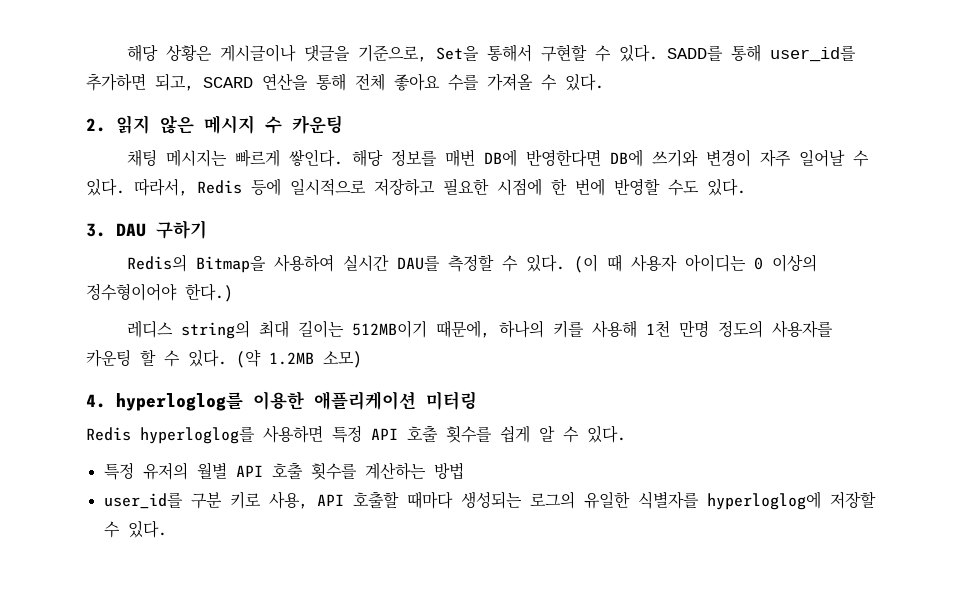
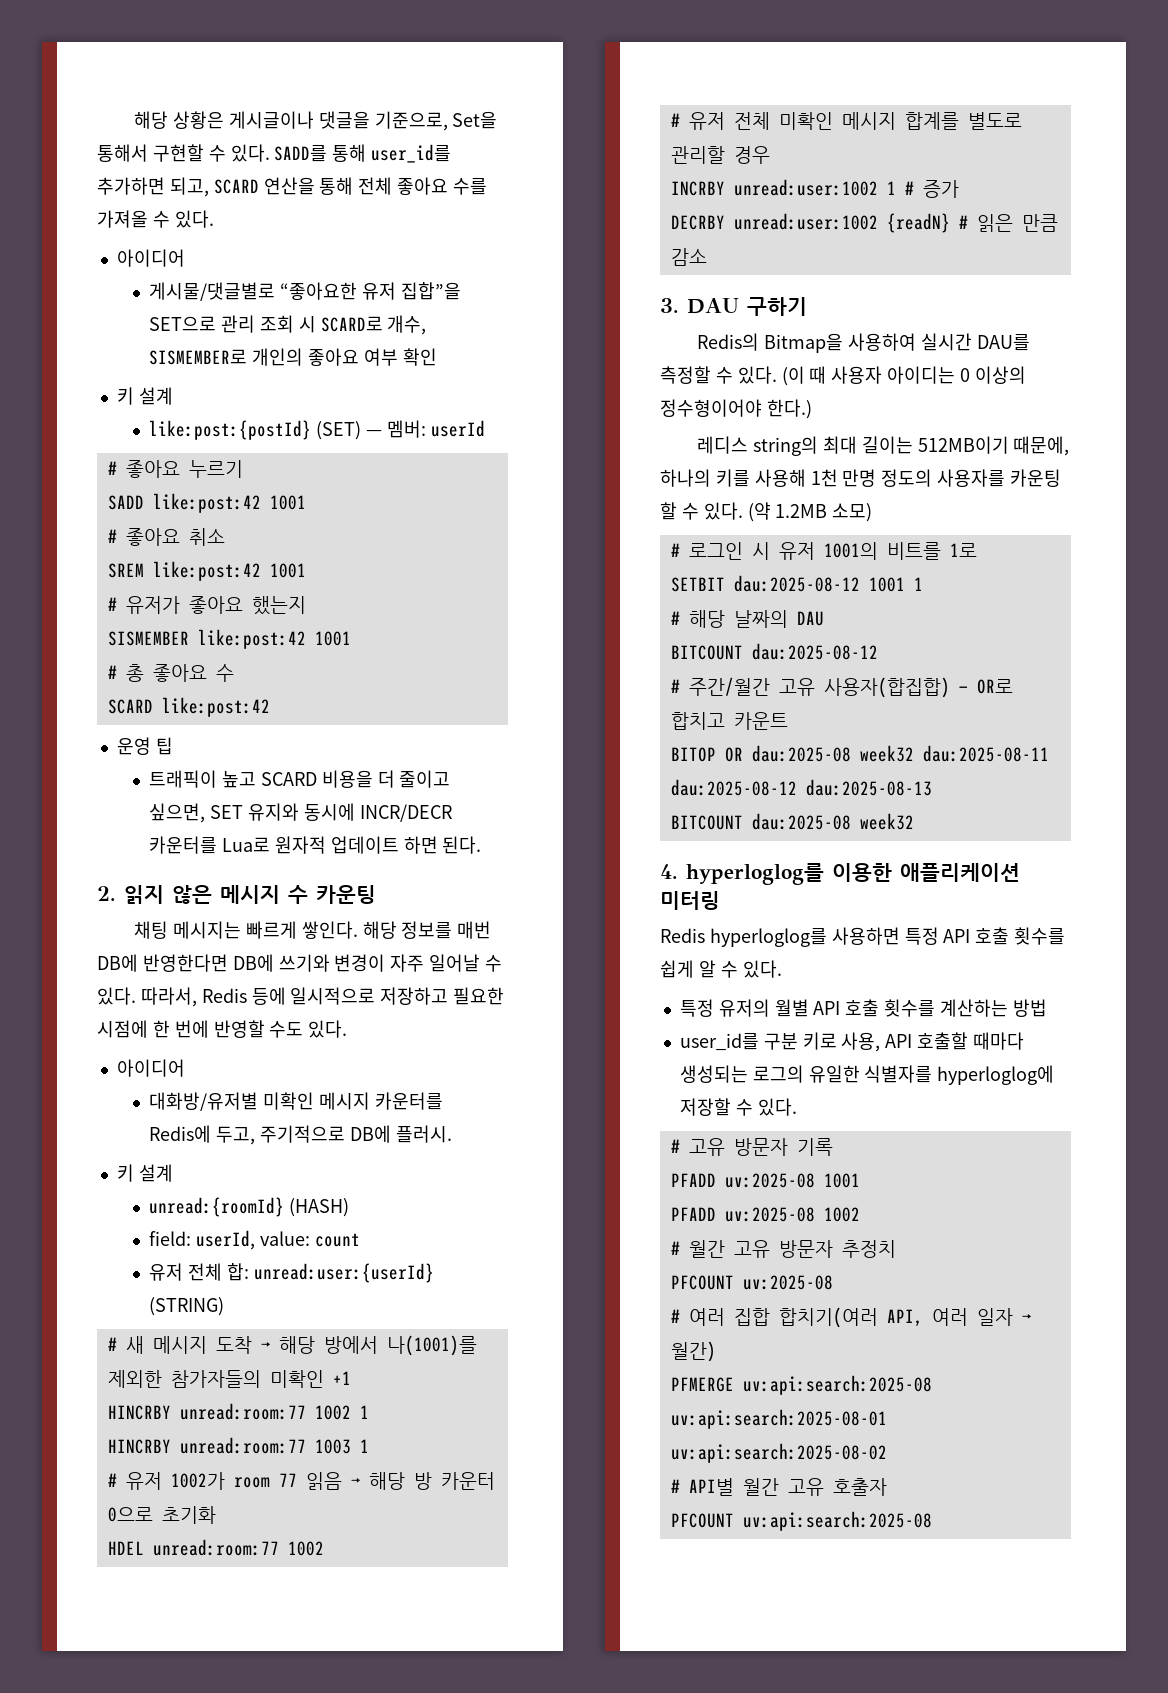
(604, 82) none -> [116,249,185,267] [149,282,461,301] [149,315,427,335] [149,348,437,366] [116,387,173,405] [149,420,485,440] [107,460,243,478] [107,493,306,513] [107,528,225,546] [107,561,306,581] [107,596,306,615] [107,629,351,649] [107,664,234,682] [107,697,270,717] [116,737,173,755] [149,770,451,788] [149,803,452,823] [149,836,482,854] // 아이디어 // 게시물/댓글별로 “좋아요한 유저 집합”을 SET으로 관리 조회 시 SCARD로 개수, SISMEMBER로 개인의 좋아요 여부 확인 // 키 설계 // like:post:{postId} (SET) — 멤버: userId // # 좋아요 누르기 // SADD like:post:42 1001 // # 좋아요 취소 // SREM like:post:42 1001 // # 유저가 좋아요 했는지 // SISMEMBER like:post:42 1001 // # 총 좋아요 수 // SCARD like:post:42 // 운영 팁 // 트래픽이 높고 SCARD 비용을 더 줄이고 싶으면, SET 유지와 동시에 INCR/DECR 카운터를 Lua로 원자적 업데이트 하면 된다.
(746, 187) none -> [116,1059,185,1077] [149,1092,443,1111] [149,1125,452,1145] [116,1164,173,1182] [149,1197,350,1217] [149,1230,360,1250] [149,1263,434,1283] [149,1297,225,1316] [107,1335,477,1356] [107,1370,351,1388] [107,1403,369,1420] [107,1437,369,1454] [107,1472,495,1490] [107,1506,216,1524] [107,1539,324,1556] [670,112,1022,130] [670,146,770,164] [670,179,959,198] [670,213,1058,233] [670,248,707,266] // 아이디어 // 대화방/유저별 미확인 메시지 카운터를 Redis에 두고, 주기적으로 DB에 플러시. // 키 설계 // unread:{roomId} (HASH) // field: userId, value: count // 유저 전체 합: unread:user:{userId} (STRING) // # 새 메시지 도착 → 해당 방에서 나(1001)를 제외한 참가자들의 미확인 +1 // HINCRBY unread:room:77 1002 1 // HINCRBY unread:room:77 1003 1 // # 유저 1002가 room 77 읽음 → 해당 방 카운터 0으로 초기화 // HDEL unread:room:77 1002 // # 유저 전체 미확인 메시지 합계를 별도로 관리할 경우 // INCRBY unread:user:1002 1 # 증가 // DECRBY unread:user:1002 {readN} # 읽은 만큼 감소
(362, 359) none -> [670,542,977,560] [670,575,923,592] [670,610,824,628] [670,643,878,660] [670,677,1013,698] [670,712,788,730] [670,745,1049,762] [670,779,932,796] [670,813,914,830] // # 로그인 시 유저 1001의 비트를 1로 // SETBIT dau:2025-08-12 1001 1 // # 해당 날짜의 DAU // BITCOUNT dau:2025-08-12 // # 주간/월간 고유 사용자(합집합) — OR로 합치고 카운트 // BITOP OR dau:2025-08 week32 dau:2025-08-11 dau:2025-08-12 dau:2025-08-13 // BITCOUNT dau:2025-08 week32
(167, 529) none -> [670,1138,833,1156] [670,1173,860,1188] [670,1207,860,1222] [670,1240,896,1258] [670,1275,833,1290] [670,1307,1031,1328] [670,1341,716,1362] [670,1375,932,1395] [670,1409,887,1429] [670,1443,887,1463] [670,1478,887,1496] [670,1511,932,1531] // # 고유 방문자 기록 // PFADD uv:2025-08 1001 // PFADD uv:2025-08 1002 // # 월간 고유 방문자 추정치 // PFCOUNT uv:2025-08 // # 여러 집합 합치기(여러 API, 여러 일자 → 월간) // PFMERGE uv:api:search:2025-08 uv:api:search:2025-08-01 uv:api:search:2025-08-02 // # API별 월간 고유 호출자 // PFCOUNT uv:api:search:2025-08

